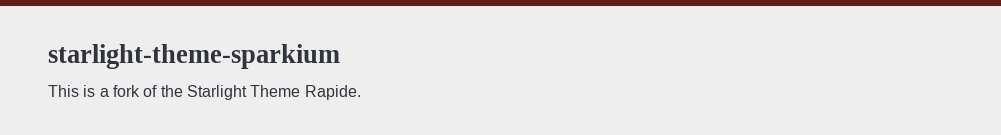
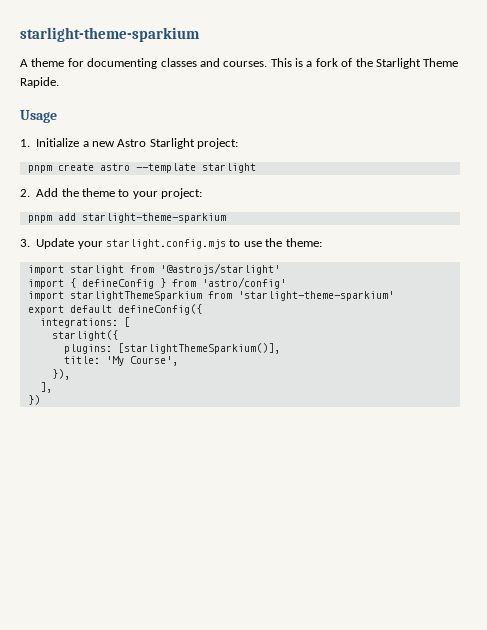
[48,44,340,69] starlight-theme-sparkium // -> [20,27,200,42] [20,58,268,69] starlight-theme-sparkium // A theme for documenting classes and courses.
(361, 92) none -> [20,110,57,123] [20,138,239,149] [27,163,256,173] [20,188,203,199] [27,213,226,223] [20,238,322,249] [27,263,280,275] [27,277,286,289] [27,291,394,301] [27,304,202,315] [39,317,130,328] [51,330,118,341] [63,343,280,354] [63,356,178,366] [51,369,70,380] [39,382,52,393] [27,395,40,405] // Usage // 1. Initialize a new Astro Starlight project: // pnpm create astro --template starlight // 2. Add the theme to your project: // pnpm add starlight-theme-sparkium // 3. Update your starlight.config.mjs to use the theme: // import starlight from '@astrojs/starlight' // import { defineConfig } from 'astro/config' // import starlightThemeSparkium from 'starlight-theme-sparkium' // export default defineConfig({ // integrations: [ // starlight({ // plugins: [starlightThemeSparkium()], // title: 'My Course', // }), // ], // })

